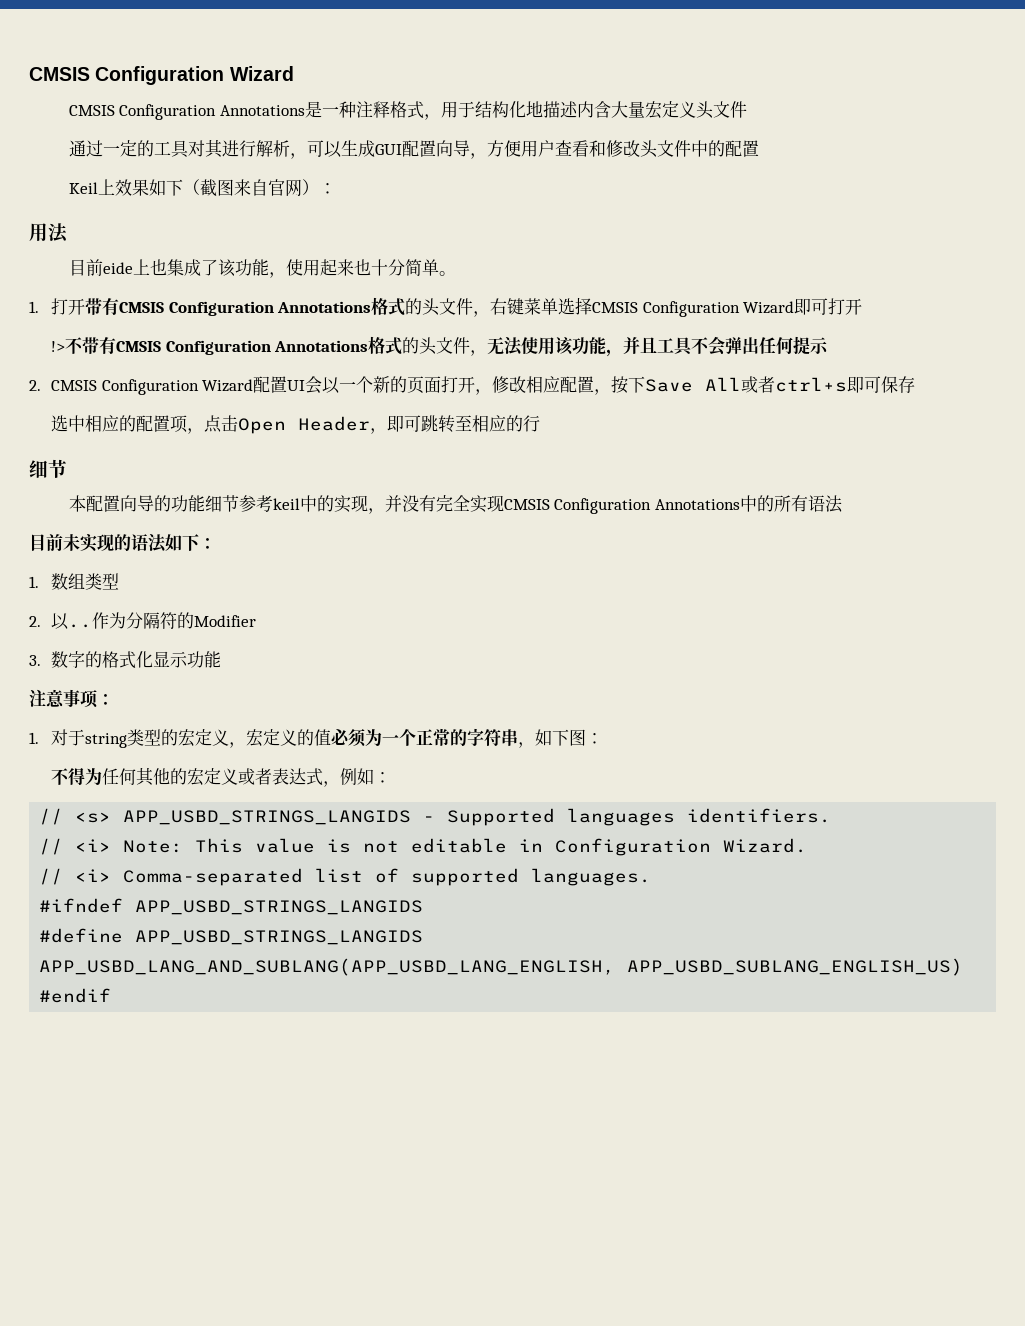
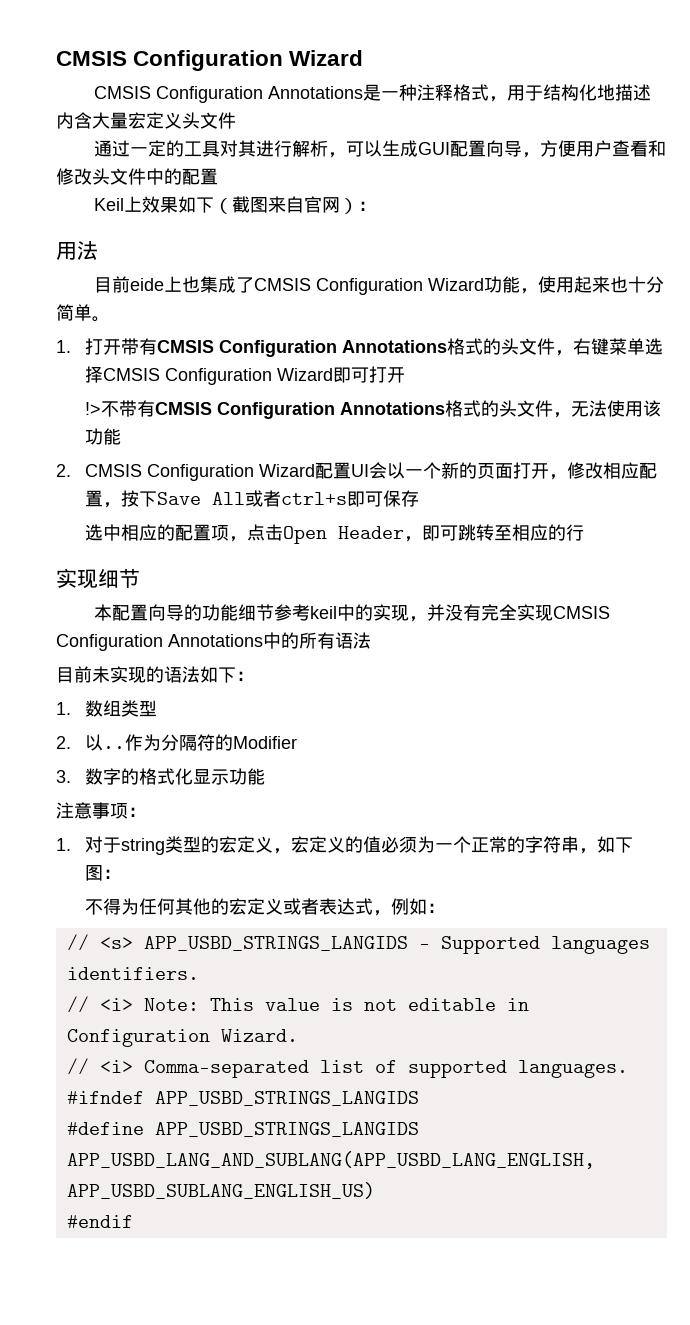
[217,259,236,277] 该 -> [253,278,484,295] CMSIS Configuration Wizard
[606,336,830,357] ，并且工具不会弹出任何提示 -> (122, 436) none
(541, 423) none -> [56,568,98,589] 实现

